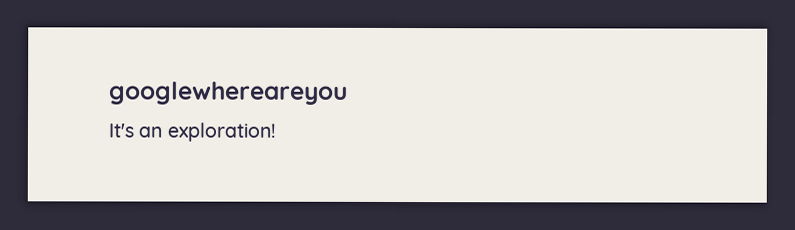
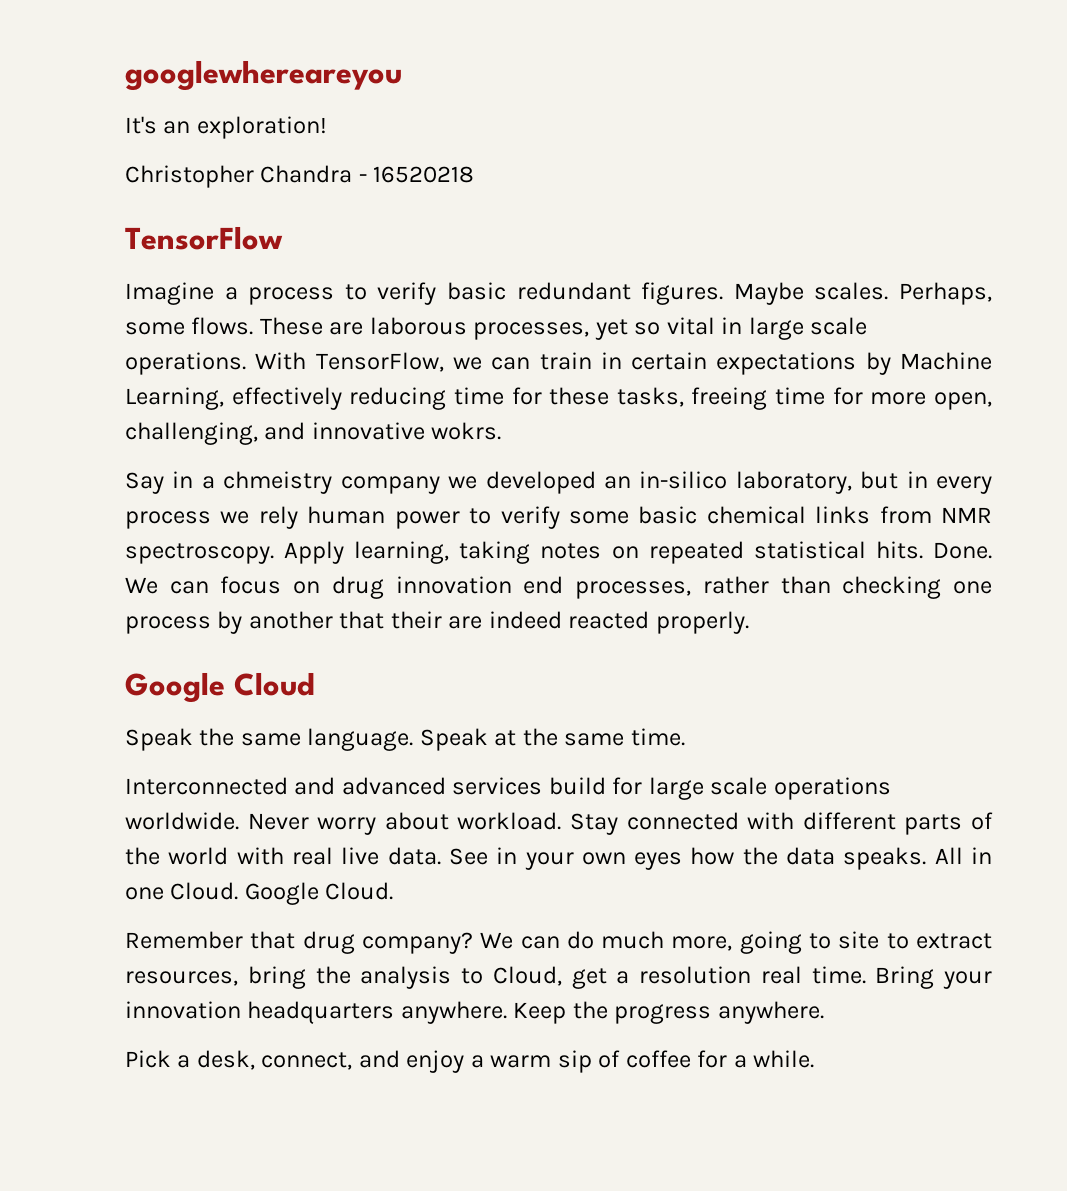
(276, 132) none -> [125,165,475,188] [125,226,283,250] [125,282,993,305] [125,317,868,340] [125,352,992,375] [125,387,992,410] [125,422,502,445] [125,471,992,494] [125,506,992,529] [125,541,992,564] [125,576,993,599] [125,611,749,634] [125,672,315,703] [125,728,685,751] [125,777,891,800] [125,812,994,835] [125,847,992,870] [125,882,394,905] [125,931,992,954] [125,966,992,989] [125,1001,824,1024] [125,1050,815,1073] // Christopher Chandra - 16520218 // TensorFlow // Imagine a process to verify basic redundant figures. Maybe scales. Perhaps, some flows. These are laborous processes, yet so vital in large scale operations. With TensorFlow, we can train in certain expectations by Machine Learning, effectively reducing time for these tasks, freeing time for more open, challenging, and innovative wokrs. // Say in a chmeistry company we developed an in-silico laboratory, but in every process we rely human power to verify some basic chemical links from NMR spectroscopy. Apply learning, taking notes on repeated statistical hits. Done. We can focus on drug innovation end processes, rather than checking one process by another that their are indeed reacted properly. // Google Cloud // Speak the same language. Speak at the same time. // Interconnected and advanced services build for large scale operations worldwide. Never worry about workload. Stay connected with different parts of the world with real live data. See in your own eyes how the data speaks. All in one Cloud. Google Cloud. // Remember that drug company? We can do much more, going to site to extract resources, bring the analysis to Cloud, get a resolution real time. Bring your innovation headquarters anywhere. Keep the progress anywhere. // Pick a desk, connect, and enjoy a warm sip of coffee for a while.

